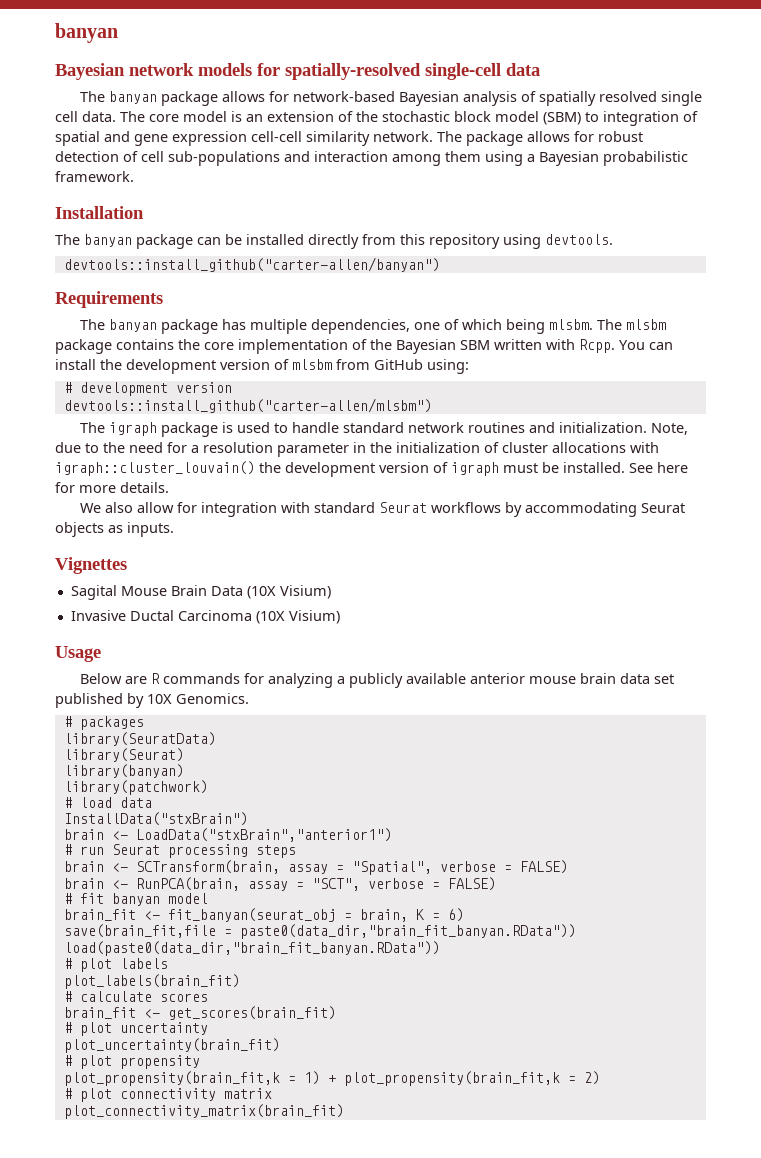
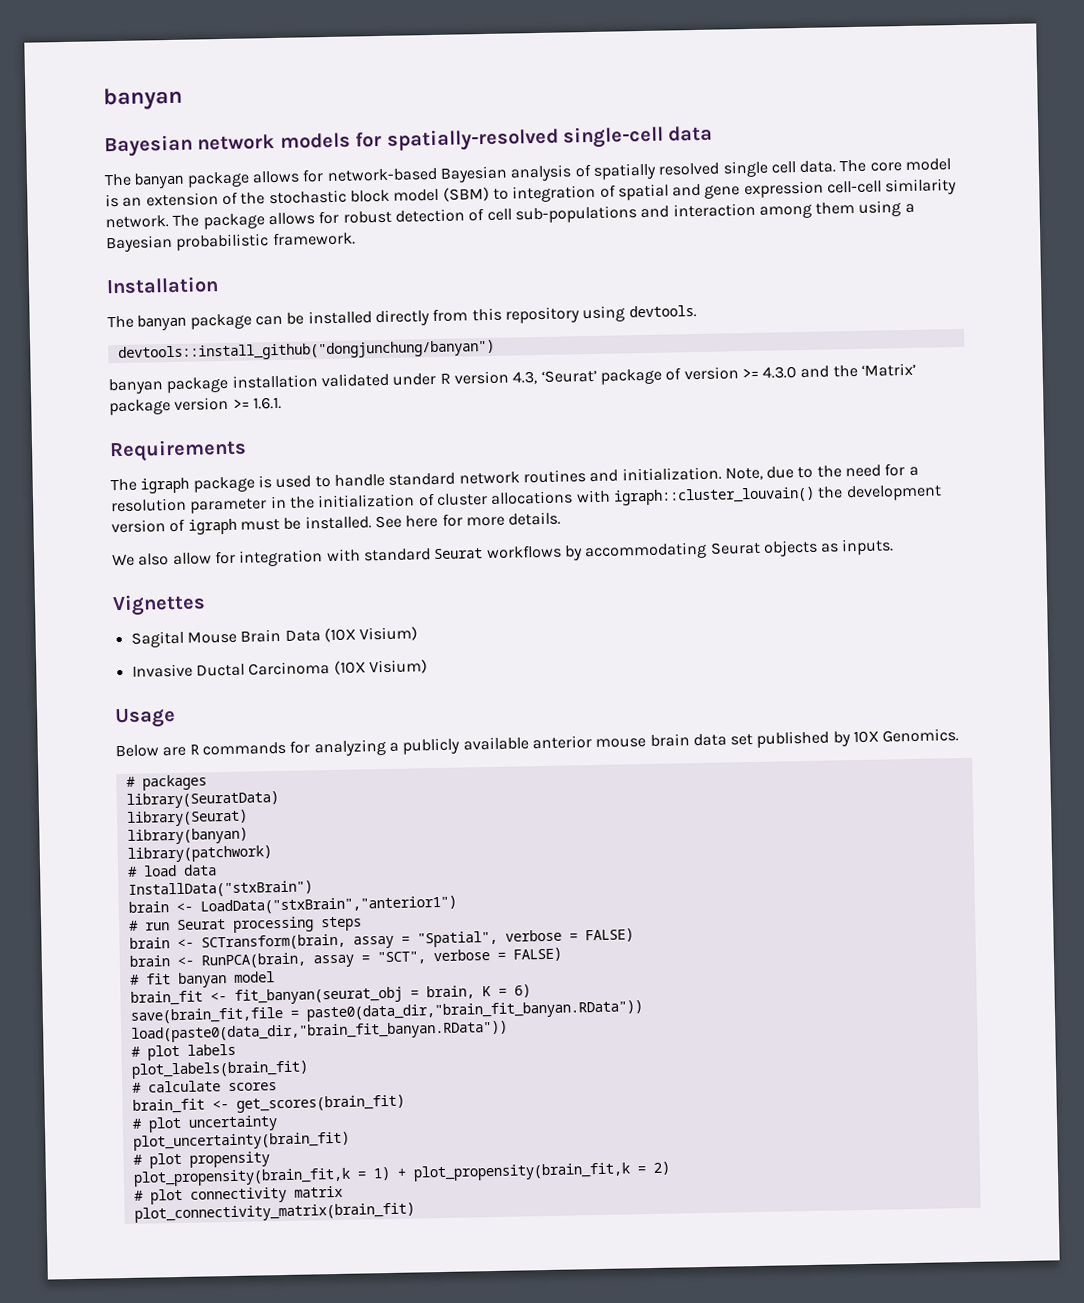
[63,257,440,272] [55,291,163,308] [79,319,666,334] [55,339,673,354] [55,359,469,374] [63,382,232,396] [63,398,432,413] devtools::install_github("carter-allen/banyan") // Requirements // The banyan package has multiple dependencies, one of which being mlsbm. The mlsbm package contains the core implementation of the Bayesian SBM written with Rcpp. You can install the development version of mlsbm from GitHub using: // # development version // devtools::install_github("carter-allen/mlsbm") -> [117,339,495,363] [108,362,917,395] [109,396,282,416] [109,438,247,463] devtools::install_github("dongjunchung/banyan") // banyan package installation validated under R version 4.3, ‘Seurat’ package of version >= 4.3.0 and the ‘Matrix’ package version >= 1.6.1. // Requirements

